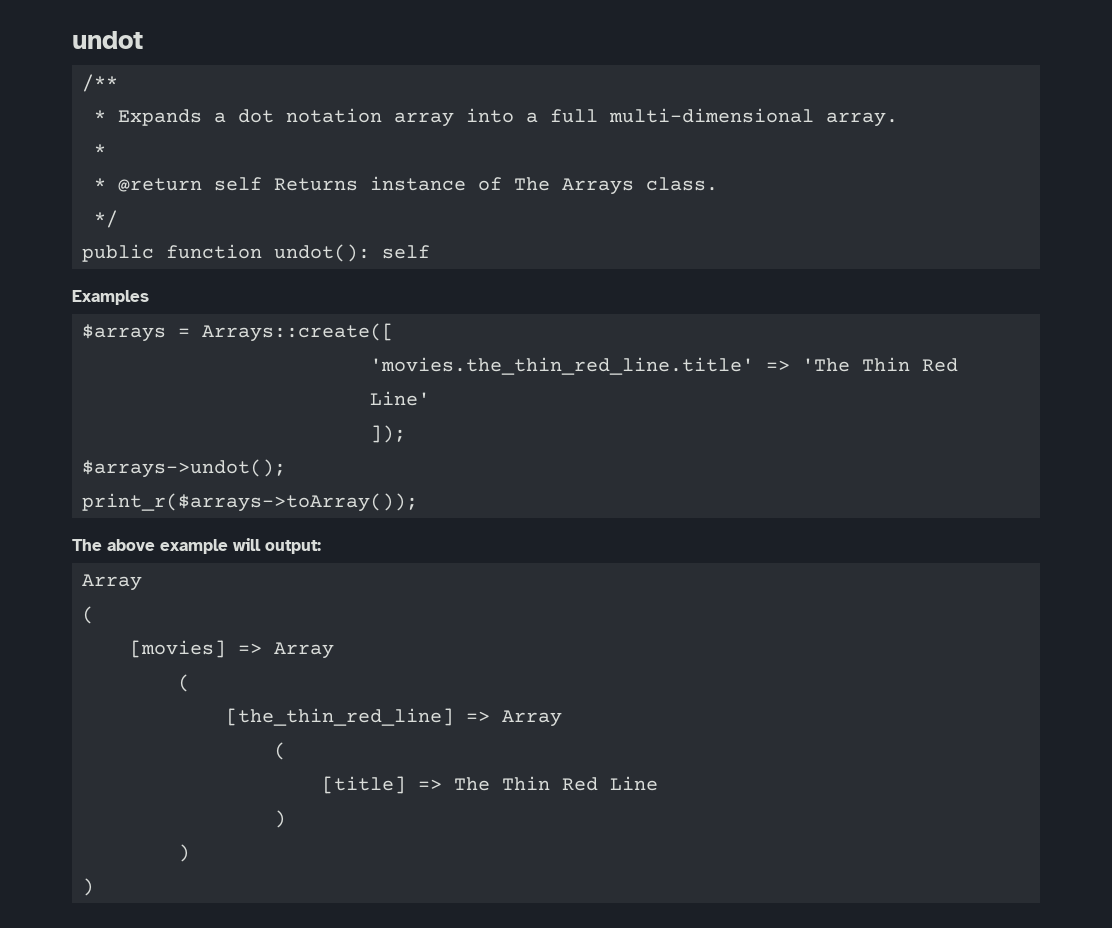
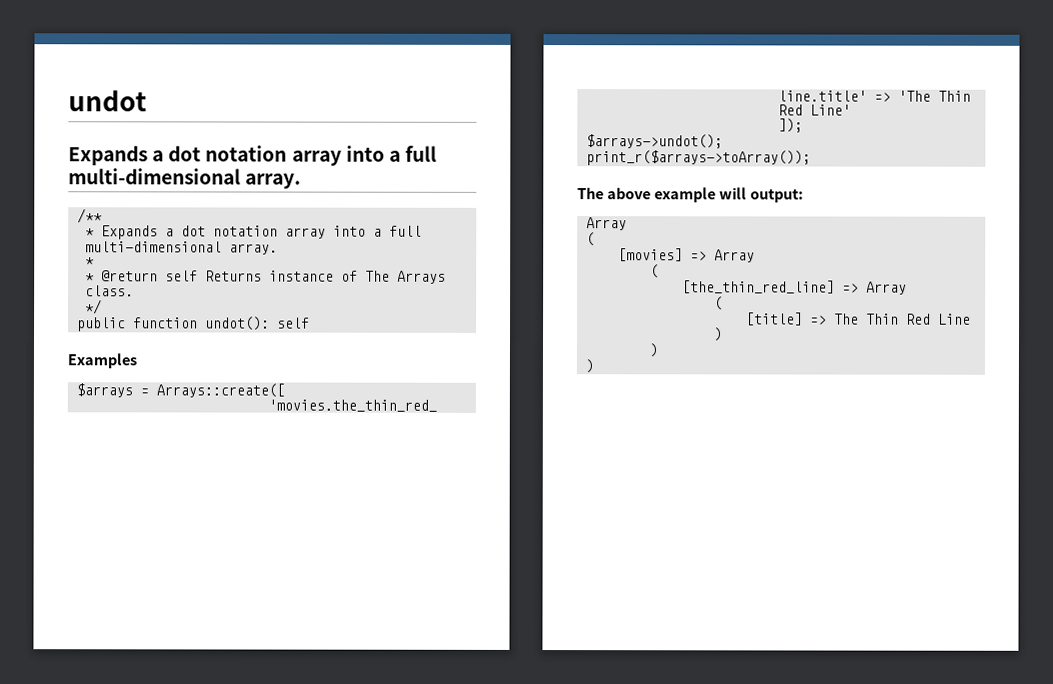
(143, 40) none -> [68,145,437,166] [68,168,302,189] // Expands a dot notation array into a full multi-dimensional array.

